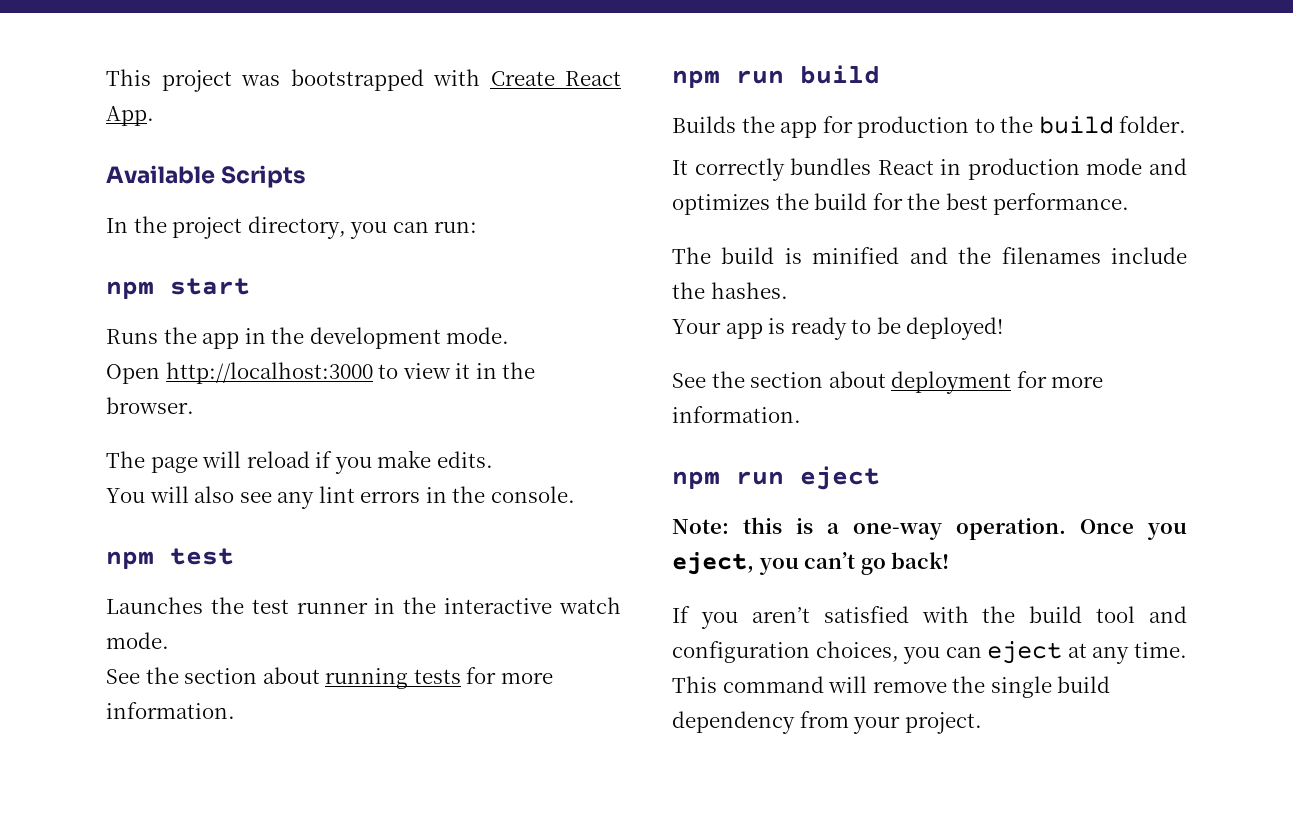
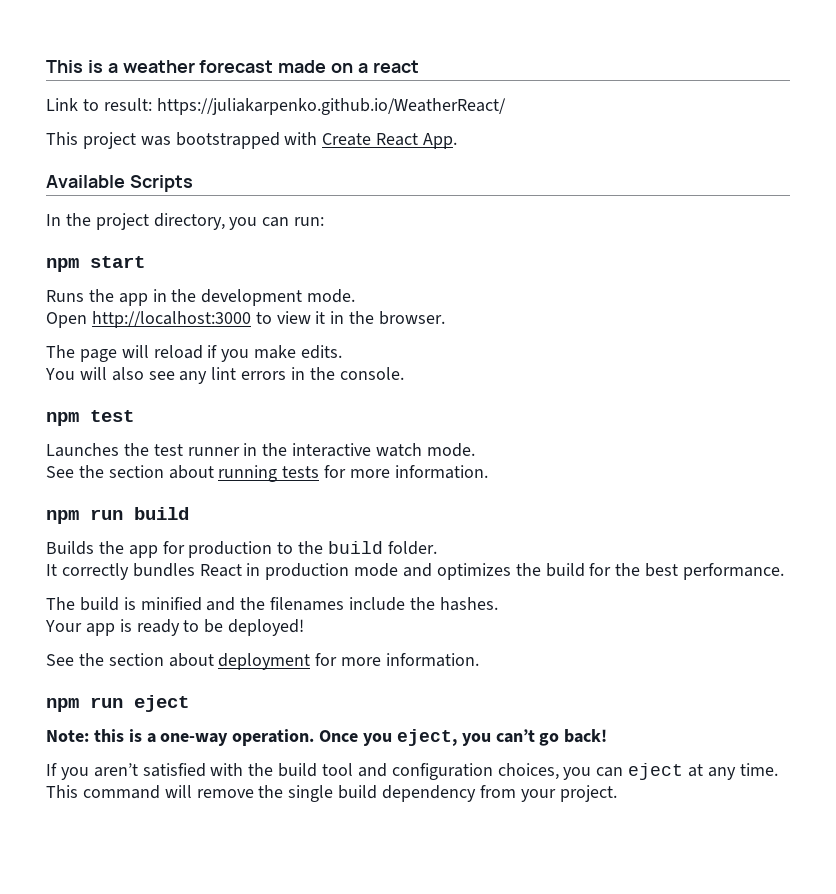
[106,69,151,86] This -> [46,60,419,73] [46,98,506,115] [46,132,78,145] This is a weather forecast made on a react // Link to result: https://juliakarpenko.github.io/WeatherReact/ // This

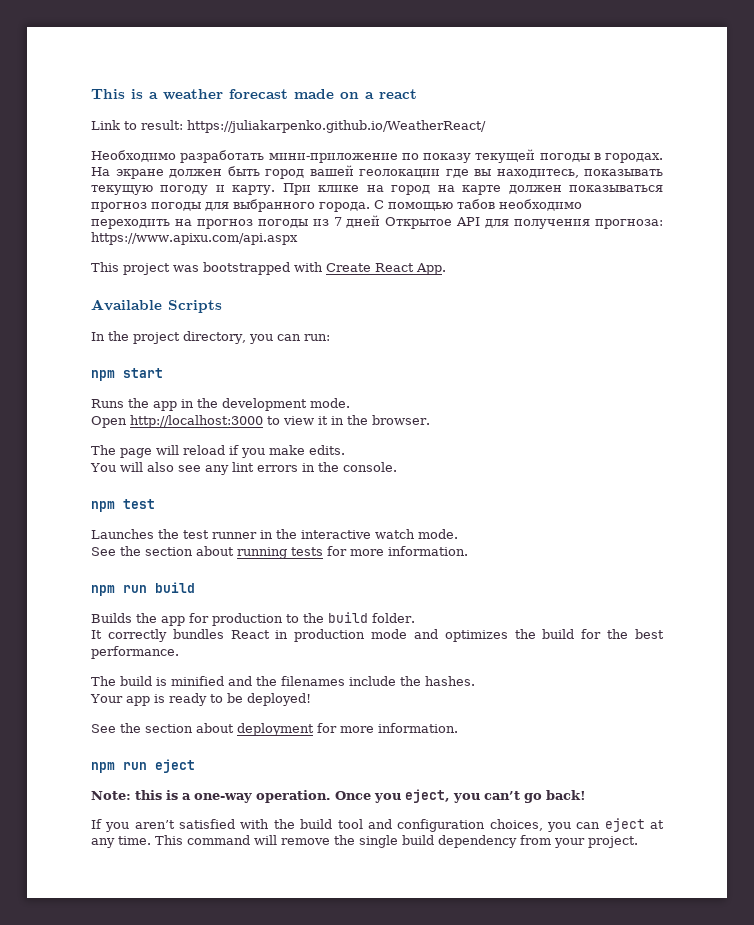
(506, 106) none -> [91,149,663,163] [91,165,663,179] [91,183,663,195] [91,199,582,212] [91,215,664,229] [91,232,298,245] // Необходимо разработать мини-приложение по показу текущей погоды в городах. На экране должен быть город вашей геолокации где вы находитесь, показывать текущую погоду и карту. При клике на город на карте должен показываться прогноз погоды для выбранного города. С помощью табов необходимо переходить на прогноз погоды из 7 дней Открытое API для получения прогноза: https://www.apixu.com/api.aspx

